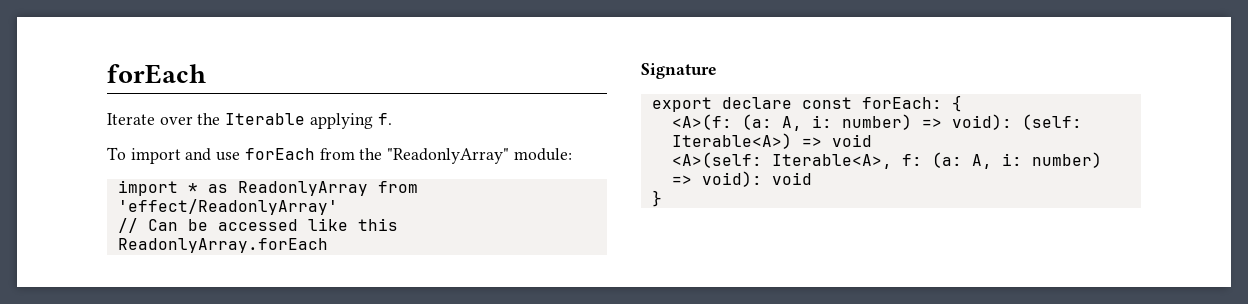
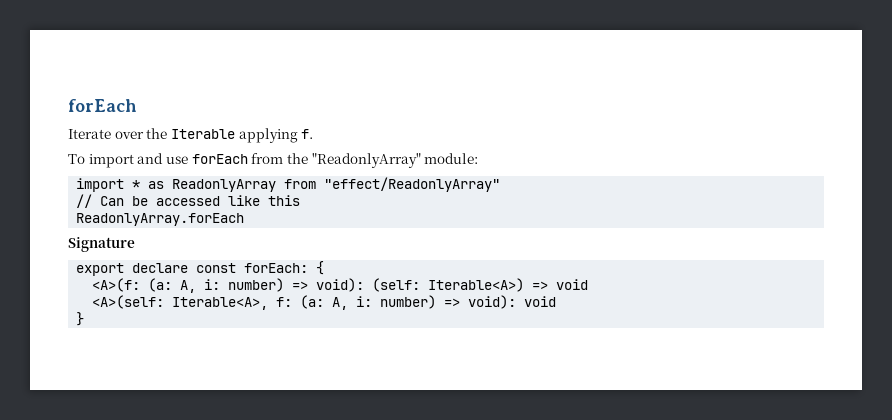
[117,199,338,215] 'effect/ReadonlyArray' -> [324,177,501,192] "effect/ReadonlyArray"

